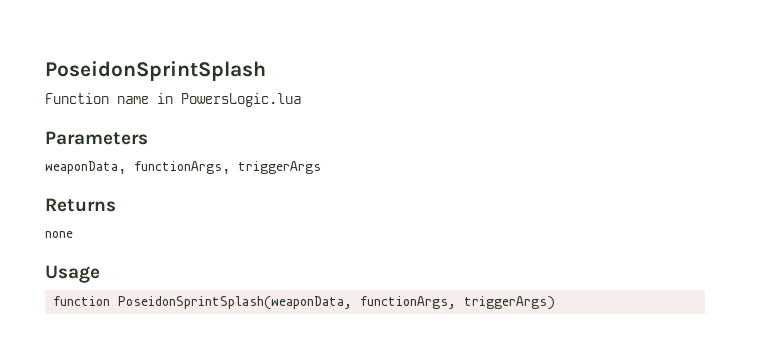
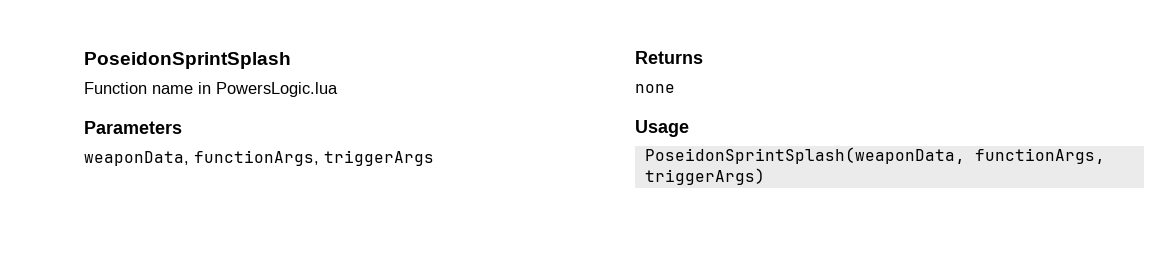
[53,296,111,306] function -> (689, 128) none

